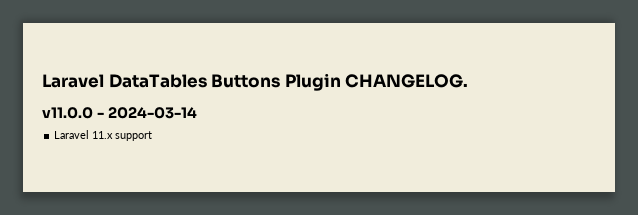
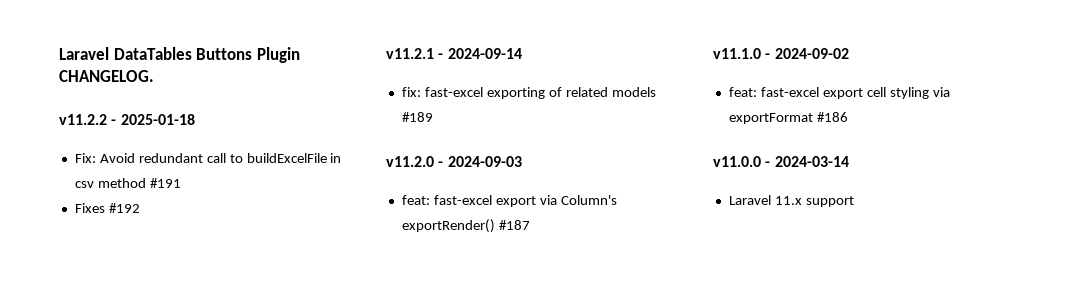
(469, 81) none -> [59,114,195,125] [74,153,342,163] [74,178,181,188] [74,203,140,213] [386,48,522,59] [401,87,656,99] [401,112,433,122] [386,156,522,167] [401,195,617,207] [401,219,530,233] [713,48,849,59] [728,87,950,99] [728,112,848,124] // v11.2.2 - 2025-01-18 // Fix: Avoid redundant call to buildExcelFile in csv method #191 // Fixes #192 // v11.2.1 - 2024-09-14 // fix: fast-excel exporting of related models #189 // v11.2.0 - 2024-09-03 // feat: fast-excel export via Column's exportRender() #187 // v11.1.0 - 2024-09-02 // feat: fast-excel export cell styling via exportFormat #186

